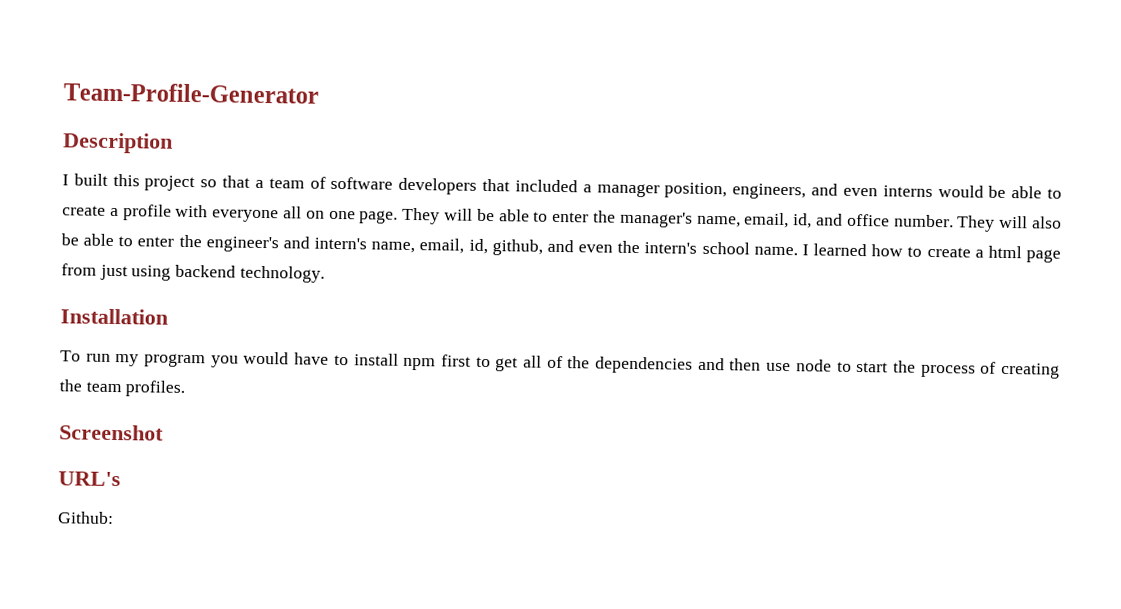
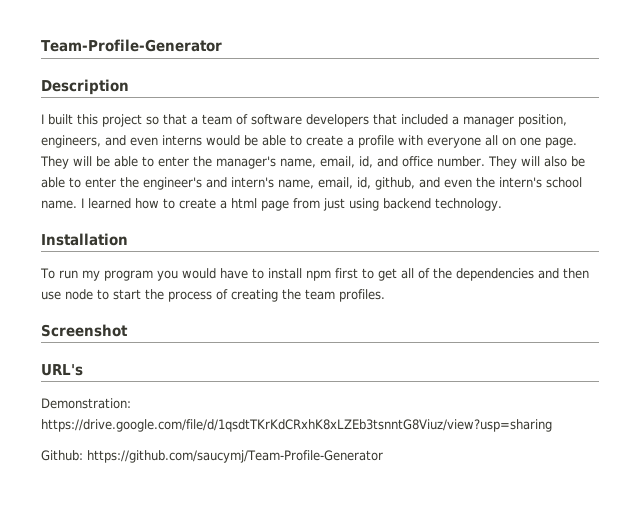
(121, 479) none -> [41,398,131,409] [41,419,552,432] // Demonstration: https://drive.google.com/file/d/1qsdtTKrKdCRxhK8xLZEb3tsnntG8Viuz/view?usp=sharing
(114, 518) none -> [87,450,383,463] https://github.com/saucymj/Team-Profile-Generator

